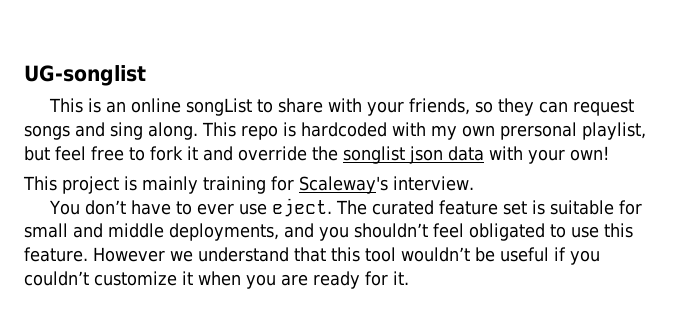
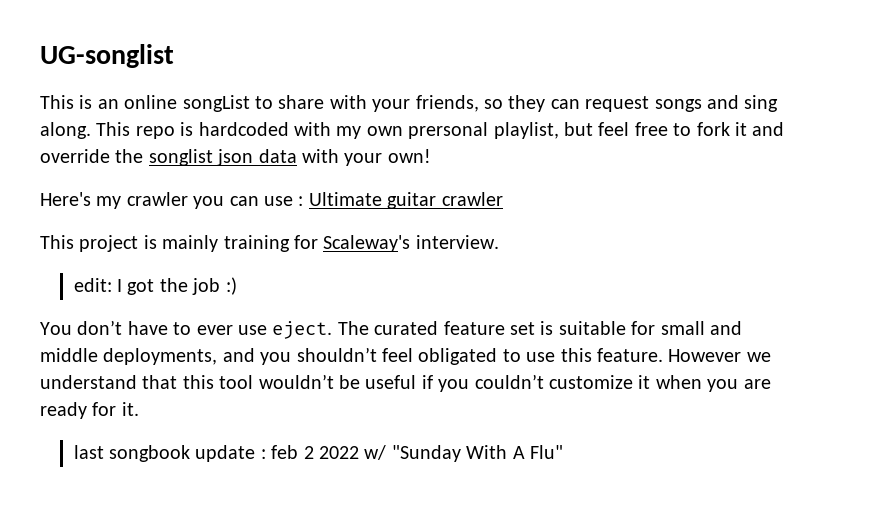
(609, 153) none -> [40,192,503,209] // Here's my crawler you can use : Ultimate guitar crawler
(474, 183) none -> [73,277,237,295] // edit: I got the job :)
(409, 278) none -> [73,445,563,462] // last songbook update : feb 2 2022 w/ "Sunday With A Flu"

